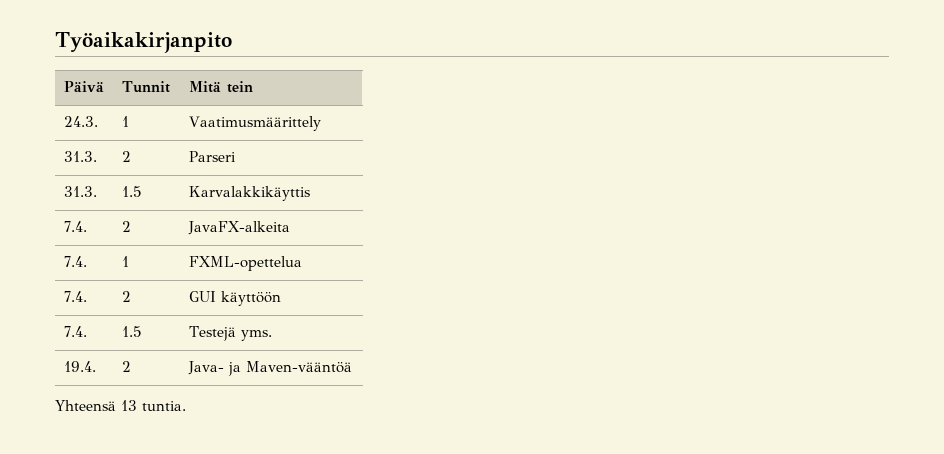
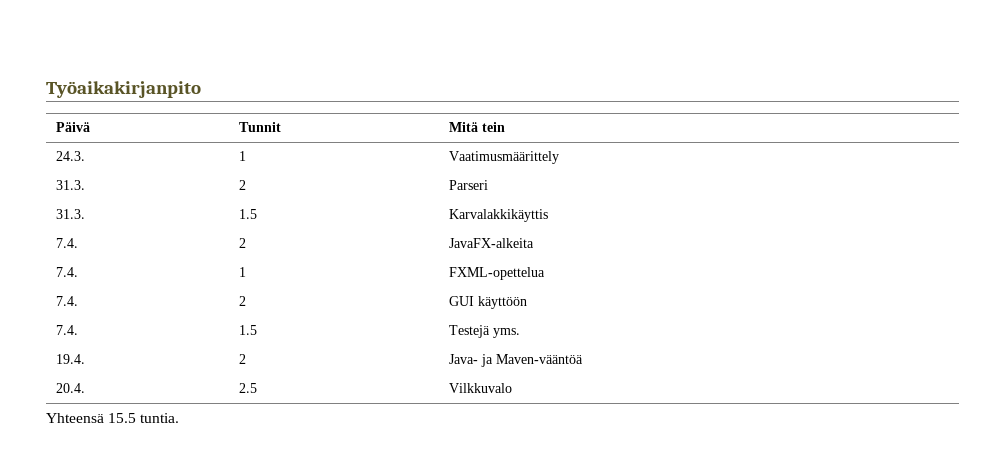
(352, 367) none -> [56,383,86,393] [239,383,258,393] [449,383,513,393] // 20.4. | 2.5 | Vilkkuvalo
[121,400,137,411] 13 -> [108,413,137,423] 15.5

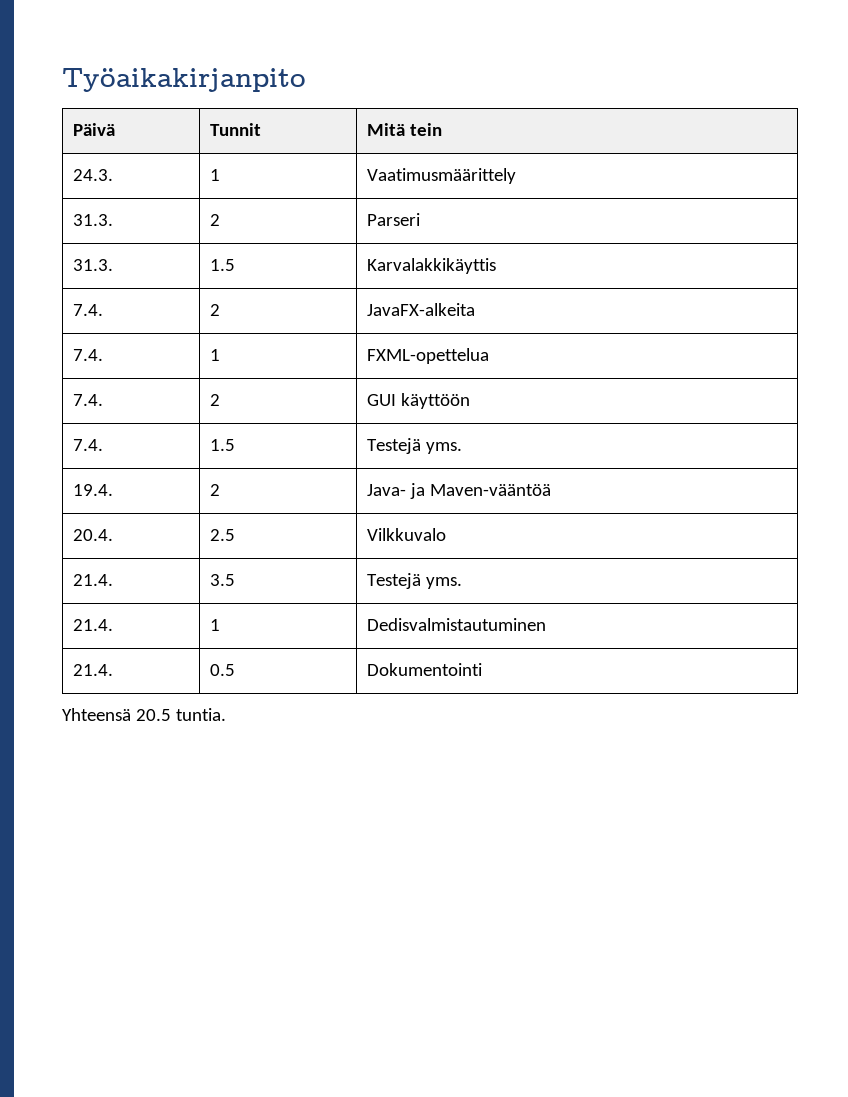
(513, 388) none -> [73,574,114,586] [210,574,236,586] [367,573,463,589] [73,619,114,631] [210,619,221,631] [367,618,547,631] [73,664,114,676] [210,664,236,676] [367,663,483,676] // 21.4. | 3.5 | Testejä yms. // 21.4. | 1 | Dedisvalmistautuminen // 21.4. | 0.5 | Dokumentointi
[108,413,137,423] 15.5 -> [135,709,171,721] 20.5

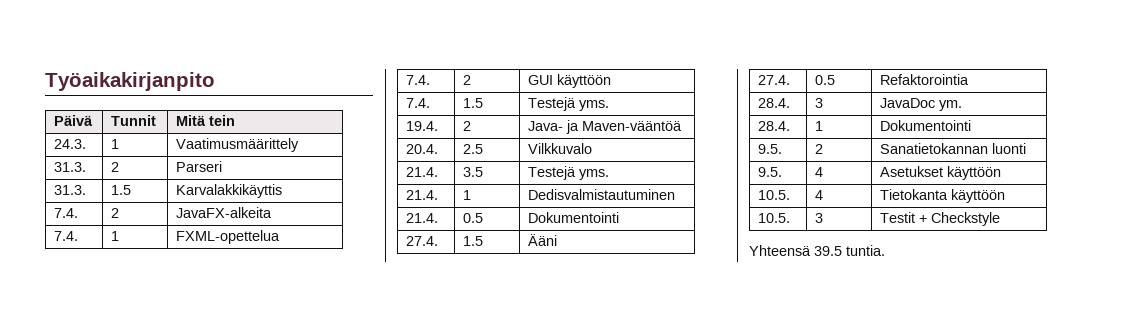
(483, 669) none -> [406,236,439,246] [463,236,484,246] [528,234,558,246] [758,75,791,85] [815,75,836,85] [880,74,970,85] [758,98,791,108] [815,98,824,108] [880,98,963,111] [758,121,791,131] [815,121,824,131] [880,120,972,131] [758,144,783,154] [815,144,824,154] [880,143,1027,154] [758,167,783,177] [815,167,824,177] [880,166,1002,180] [758,190,791,200] [815,190,824,200] [880,189,1006,203] [758,213,791,223] [815,213,824,223] [880,212,1001,226] // 27.4. | 1.5 | Ääni // 27.4. | 0.5 | Refaktorointia // 28.4. | 3 | JavaDoc ym. // 28.4. | 1 | Dokumentointi // 9.5. | 2 | Sanatietokannan luonti // 9.5. | 4 | Asetukset käyttöön // 10.5. | 4 | Tietokanta käyttöön // 10.5. | 3 | Testit + Checkstyle
[135,709,171,721] 20.5 -> [814,246,842,256] 39.5

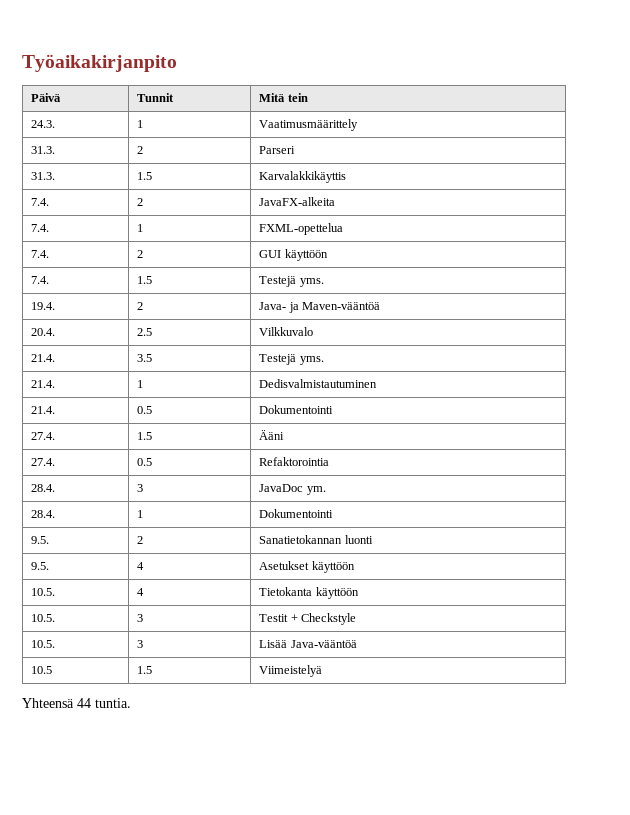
(1001, 219) none -> [31,640,56,648] [137,640,144,648] [259,640,357,648] [31,666,53,674] [137,666,153,674] [259,665,323,677] // 10.5. | 3 | Lisää Java-vääntöä // 10.5 | 1.5 | Viimeistelyä
[814,246,842,256] 39.5 -> [77,698,91,708] 44

